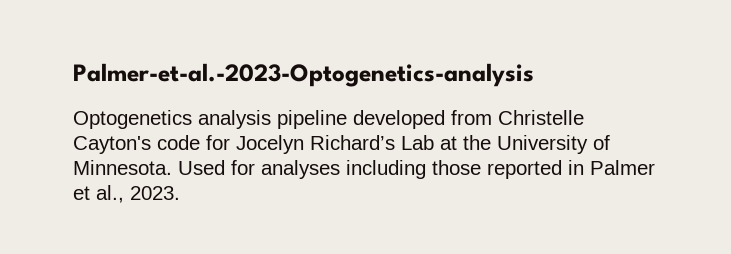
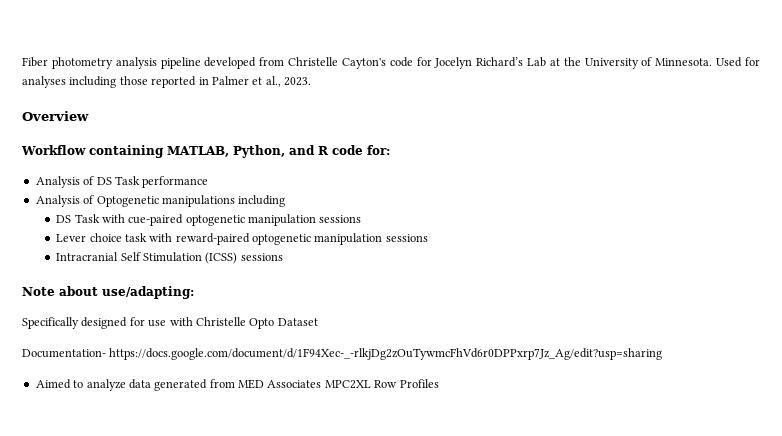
[73,63,534,87] [73,110,192,129] Palmer-et-al.-2023-Optogenetics-analysis // Optogenetics -> [22,57,113,69] Fiber photometry
(180, 193) none -> [22,111,89,121] [21,145,390,158] [35,176,209,188] [35,195,286,207] [56,214,362,226] [56,233,428,245] [56,252,283,264] [22,286,194,299] [22,317,318,329] [22,348,663,360] [35,379,439,391] // Overview // Workflow containing MATLAB, Python, and R code for: // Analysis of DS Task performance // Analysis of Optogenetic manipulations including // DS Task with cue-paired optogenetic manipulation sessions // Lever choice task with reward-paired optogenetic manipulation sessions // Intracranial Self Stimulation (ICSS) sessions // Note about use/adapting: // Specifically designed for use with Christelle Opto Dataset // Documentation- https://docs.google.com/document/d/1F94Xec-_-rlkjDg2zOuTywmcFhVd6r0DPPxrp7Jz_Ag/edit?usp=sharing // Aimed to analyze data generated from MED Associates MPC2XL Row Profiles

